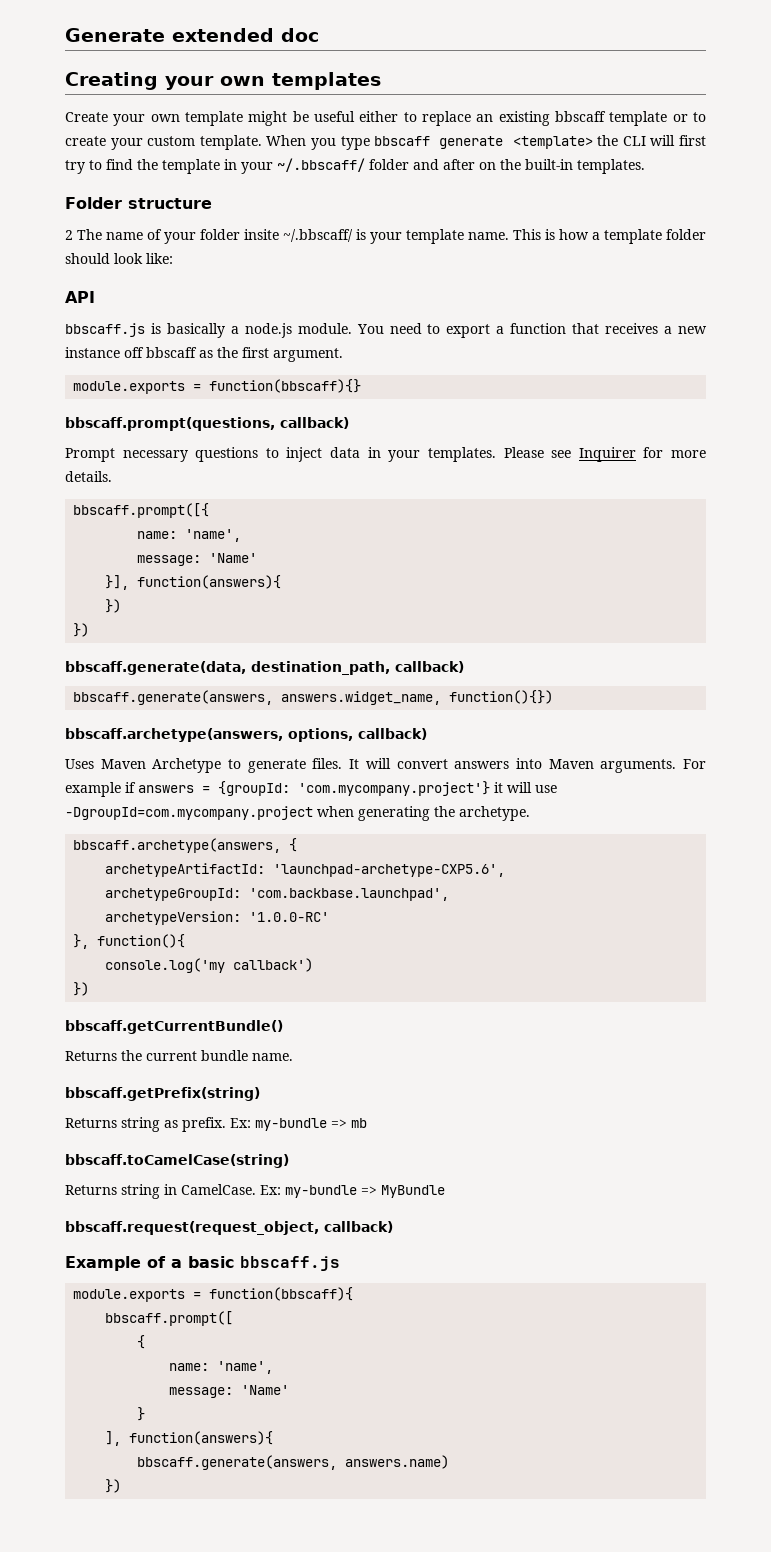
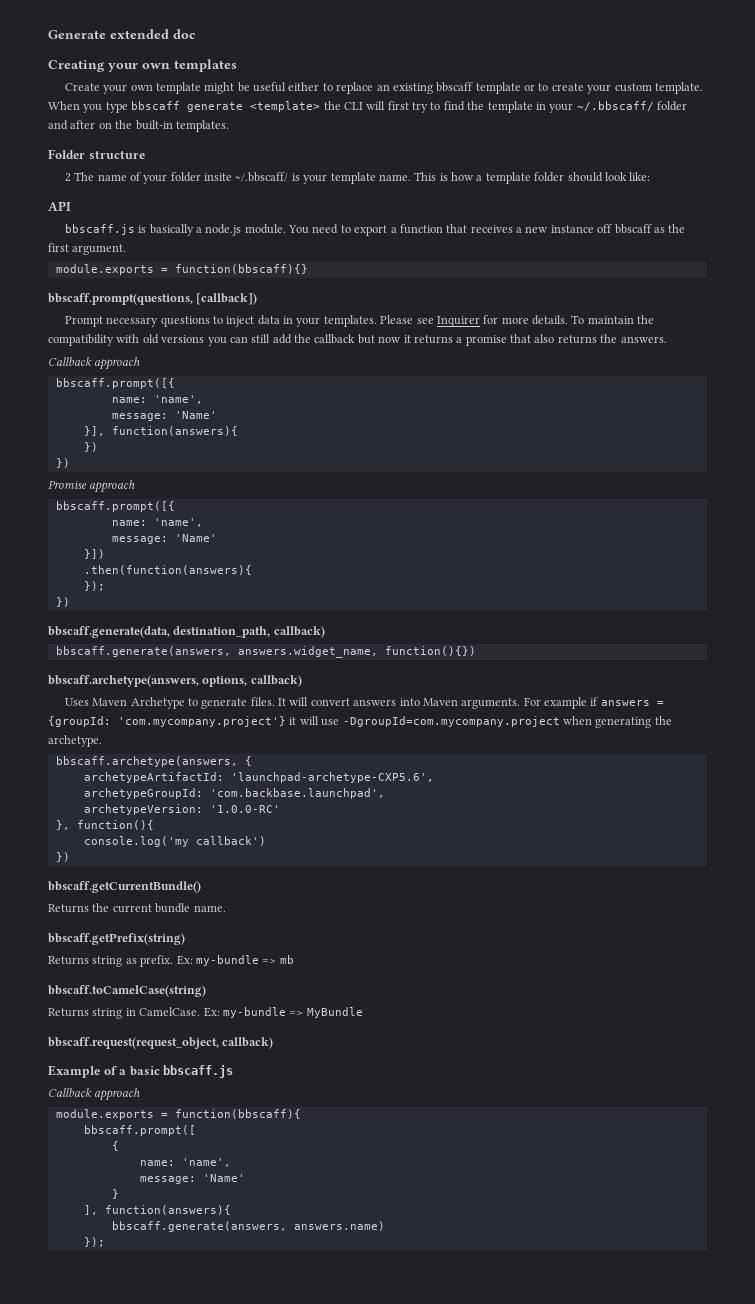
[280,417,349,429] callback) -> [196,293,258,305] [callback])
(112, 476) none -> [571,315,655,324] [48,334,667,346] [48,357,141,370] To maintain the compatibility with old versions you can still add the callback but now it returns a promise that also returns the answers. // Callback approach
(90, 630) none -> [48,480,136,493] [55,501,175,512] [111,518,203,527] [111,534,217,544] [83,549,105,559] [83,565,252,575] [83,581,105,591] [55,597,70,607] // Promise approach // bbscaff.prompt([{ // name: 'name', // message: 'Name' // }]) // .then(function(answers){ // }); // })
(340, 1263) none -> [48,1088,141,1101] // Callback approach
[105,1479,122,1493] }) -> [83,1237,105,1247] });

